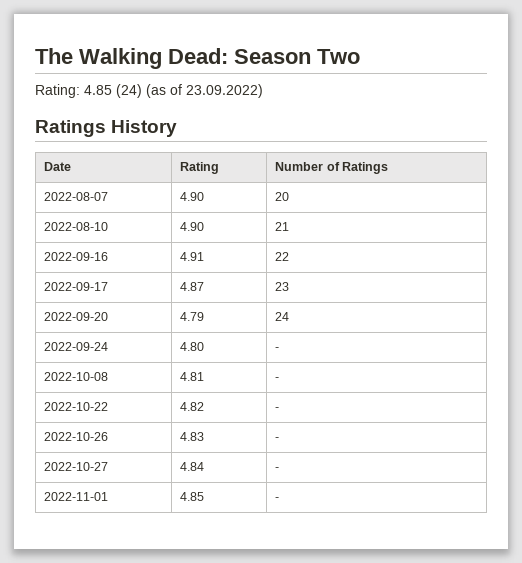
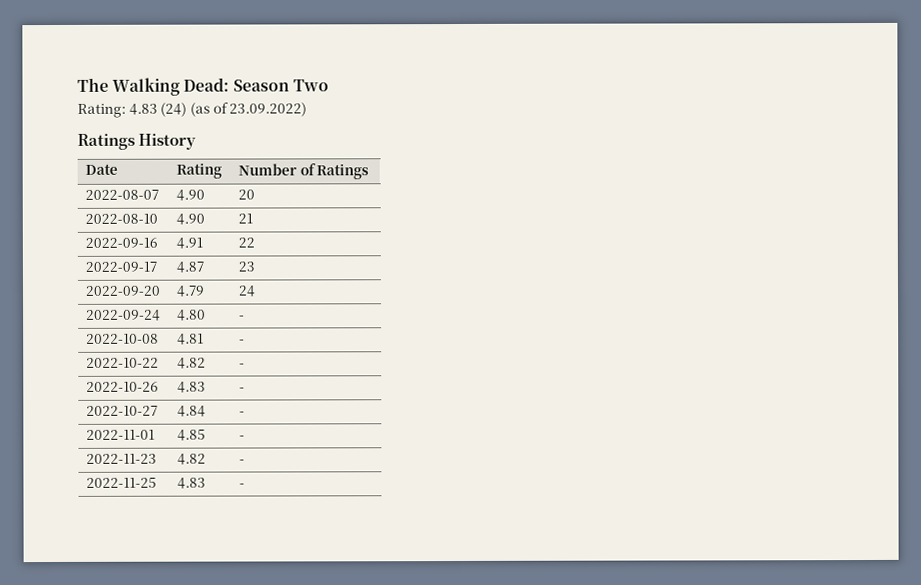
[84,85,112,95] 4.85 -> [128,103,158,115] 4.83
(280, 499) none -> [86,453,158,464] [177,453,207,465] [239,459,246,464] [86,477,158,488] [177,477,207,489] [239,483,246,488] // 2022-11-23 | 4.82 | - // 2022-11-25 | 4.83 | -

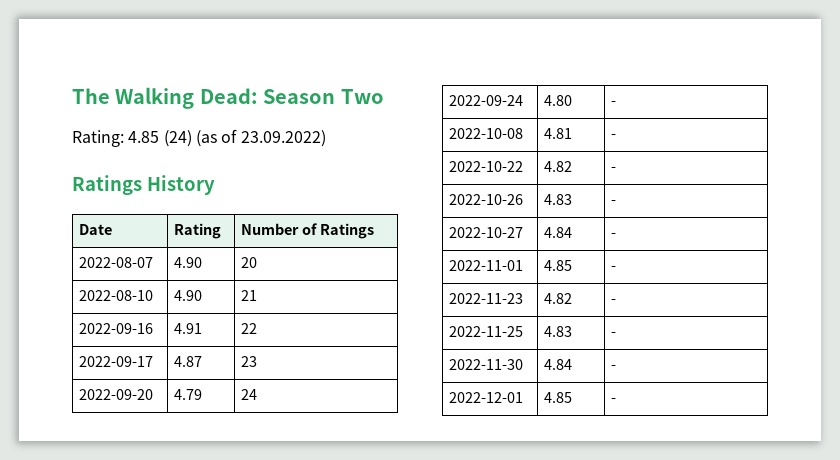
[128,103,158,115] 4.83 -> [128,131,160,143] 4.85
(246, 485) none -> [448,359,523,370] [543,359,572,370] [610,365,616,370] [448,392,523,403] [543,392,572,403] [610,398,616,403] // 2022-11-30 | 4.84 | - // 2022-12-01 | 4.85 | -

